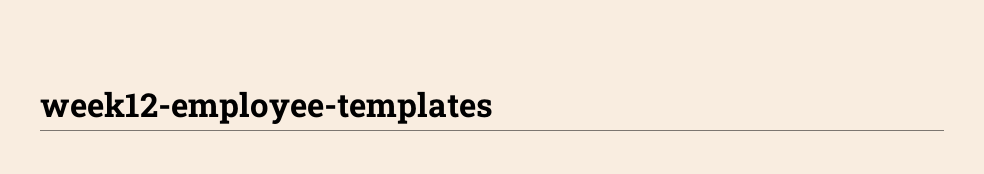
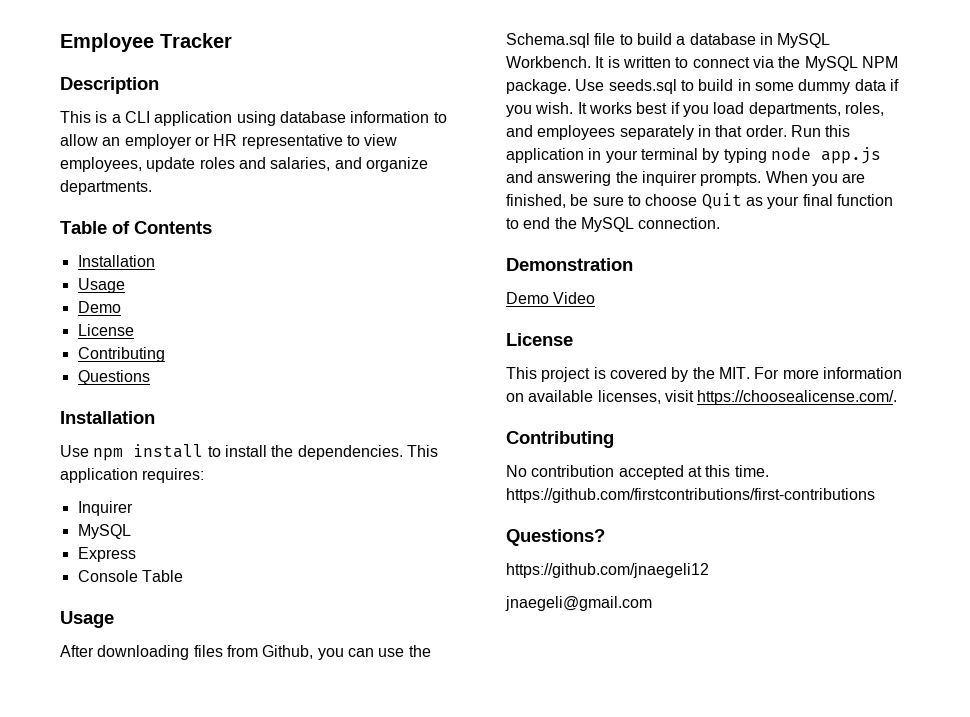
[40,91,493,125] week12-employee-templates -> [60,33,232,52] [60,77,159,94] [60,111,447,126] [60,134,398,149] [60,157,428,172] [60,180,152,195] [60,221,212,234] [77,255,155,267] [77,278,125,293] [77,301,121,313] [77,324,134,336] [77,347,165,362] [77,370,150,385] [60,411,155,424] [60,444,438,461] [60,468,205,483] [77,501,133,516] [77,524,131,539] [77,547,136,562] [77,570,183,582] [60,611,114,628] [60,645,431,660] [506,33,831,48] [506,56,898,71] [506,79,899,94] [506,102,884,117] [506,125,851,140] [506,147,881,164] [506,171,866,186] [506,193,893,209] [506,217,721,232] [506,258,633,271] [506,292,596,304] [506,333,573,346] [506,367,902,382] [506,390,898,405] [506,431,614,448] [506,465,769,480] [506,488,875,503] [506,529,605,546] [506,563,709,578] [505,596,652,611] Employee Tracker // Description // This is a CLI application using database information to allow an employer or HR representative to view employees, update roles and salaries, and organize departments. // Table of Contents // Installation // Usage // Demo // License // Contributing // Questions // Installation // Use npm install to install the dependencies. This application requires: // Inquirer // MySQL // Express // Console Table // Usage // After downloading files from Github, you can use the Schema.sql file to build a database in MySQL Workbench. It is written to connect via the MySQL NPM package. Use seeds.sql to build in some dummy data if you wish. It works best if you load departments, roles, and employees separately in that order. Run this application in your terminal by typing node app.js and answering the inquirer prompts. When you are finished, be sure to choose Quit as your final function to end the MySQL connection. // Demonstration // Demo Video // License // This project is covered by the MIT. For more information on available licenses, visit https://choosealicense.com/. // Contributing // No contribution accepted at this time. https://github.com/firstcontributions/first-contributions // Questions? // https://github.com/jnaegeli12 // jnaegeli@gmail.com

